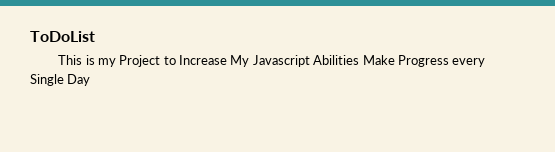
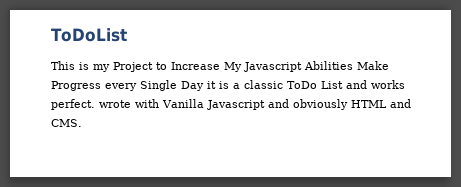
(91, 80) none -> [207,80,405,89] [51,99,411,110] [51,119,82,127] it is a classic ToDo List and works perfect. wrote with Vanilla Javascript and obviously HTML and CMS.

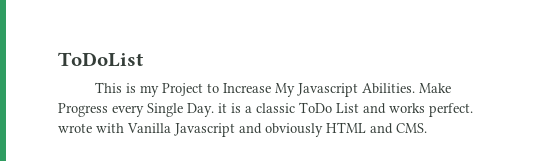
[304,61,353,70] Abilities -> [362,83,416,94] Abilities.
[181,81,204,91] Day -> [187,103,214,117] Day.

